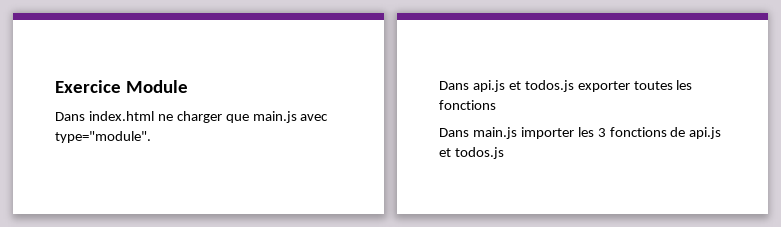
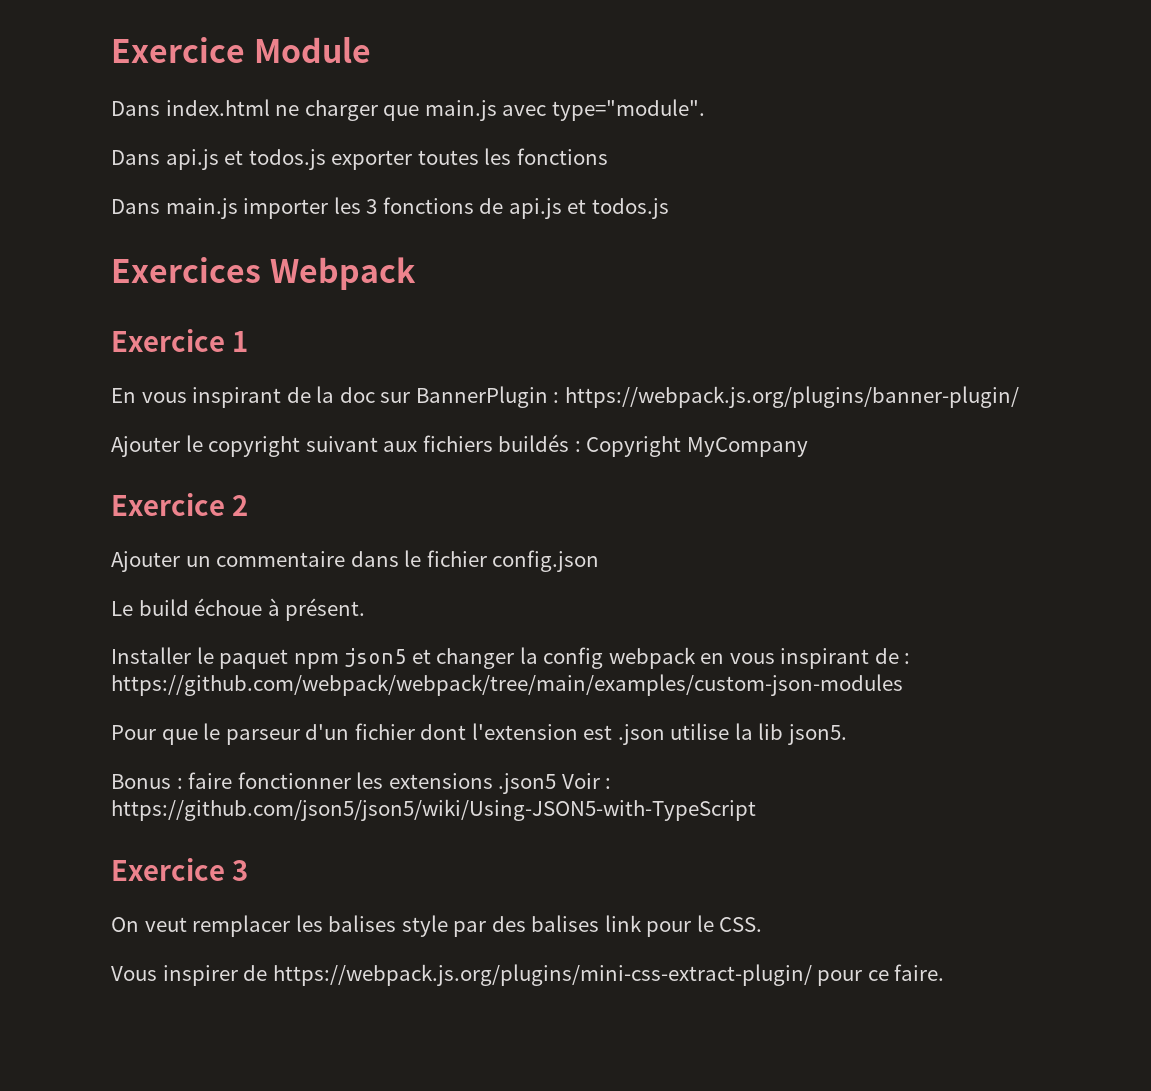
(504, 153) none -> [111,257,416,290] [111,329,249,352] [111,386,1019,408] [111,434,808,457] [111,493,249,516] [111,550,600,572] [111,598,366,621] [111,647,911,669] [111,674,903,696] [111,723,847,745] [111,772,612,794] [111,799,756,821] [111,858,249,881] [111,915,763,937] [111,964,945,986] // Exercices Webpack // Exercice 1 // En vous inspirant de la doc sur BannerPlugin : https://webpack.js.org/plugins/banner-plugin/ // Ajouter le copyright suivant aux fichiers buildés : Copyright MyCompany // Exercice 2 // Ajouter un commentaire dans le fichier config.json // Le build échoue à présent. // Installer le paquet npm json5 et changer la config webpack en vous inspirant de : https://github.com/webpack/webpack/tree/main/examples/custom-json-modules // Pour que le parseur d'un fichier dont l'extension est .json utilise la lib json5. // Bonus : faire fonctionner les extensions .json5 Voir : https://github.com/json5/json5/wiki/Using-JSON5-with-TypeScript // Exercice 3 // On veut remplacer les balises style par des balises link pour le CSS. // Vous inspirer de https://webpack.js.org/plugins/mini-css-extract-plugin/ pour ce faire.

